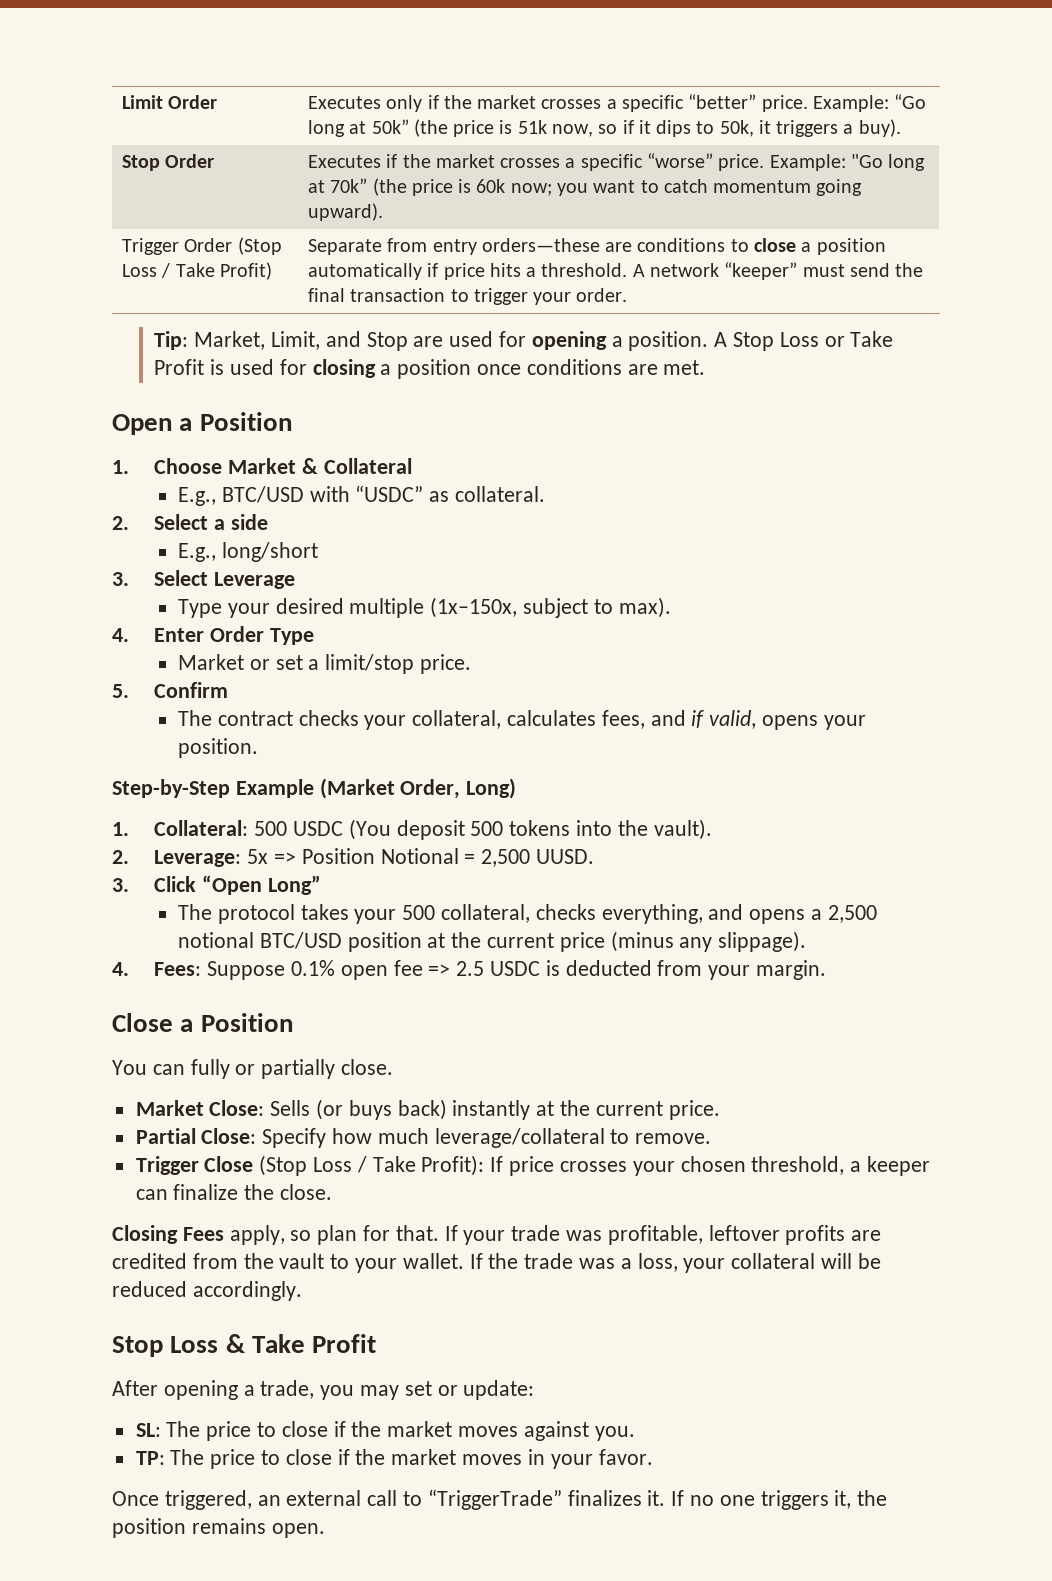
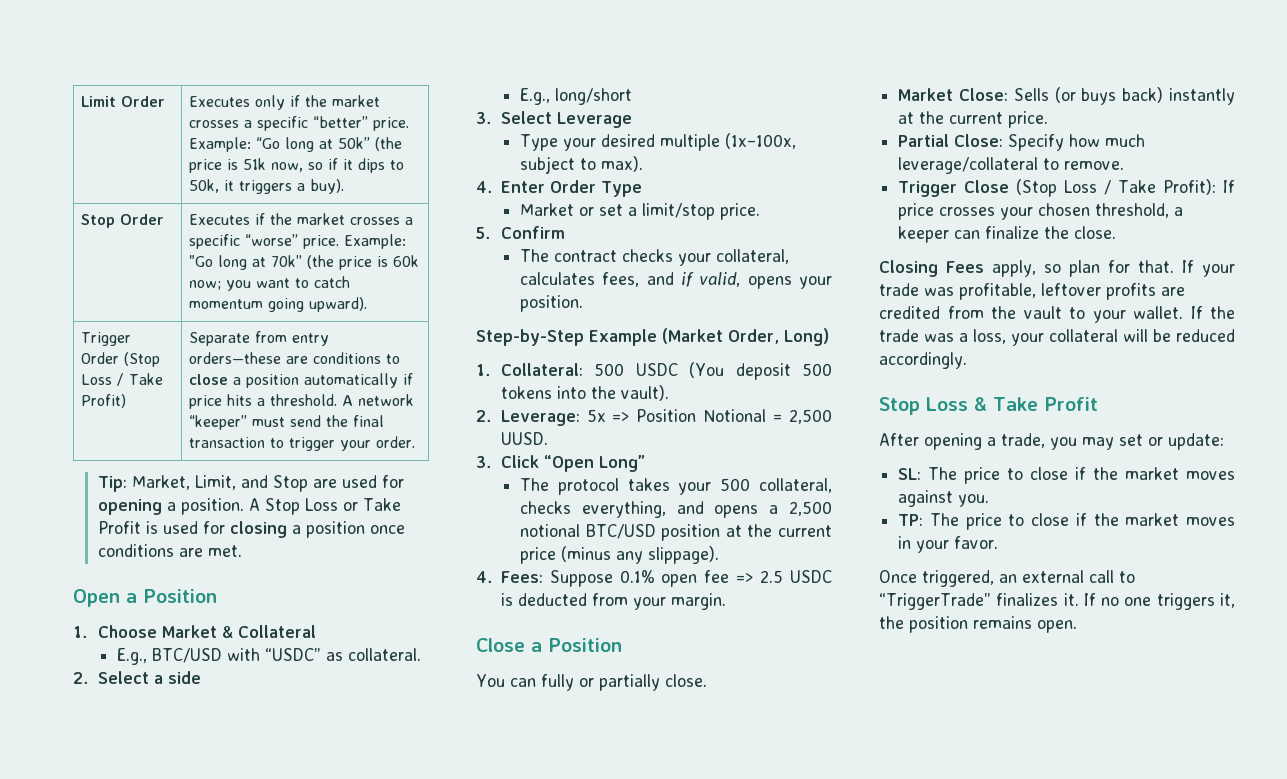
[430,597,518,618] (1x–150x, -> [724,133,796,149] (1x–100x,

